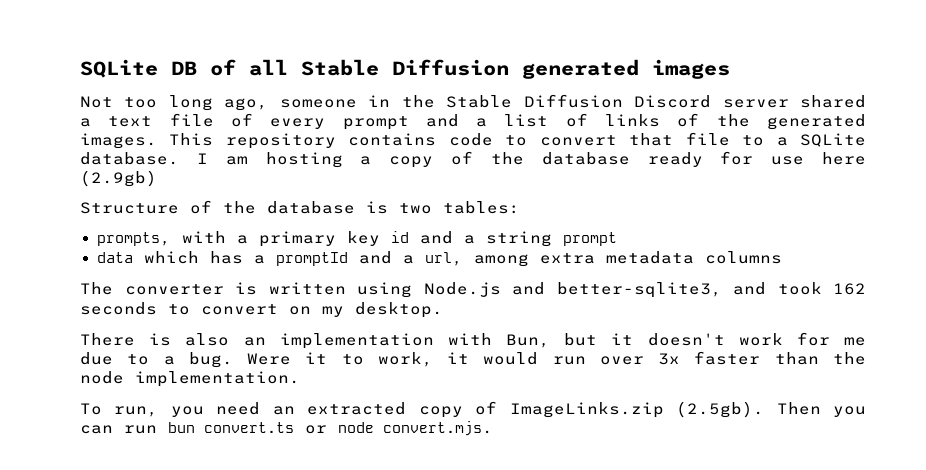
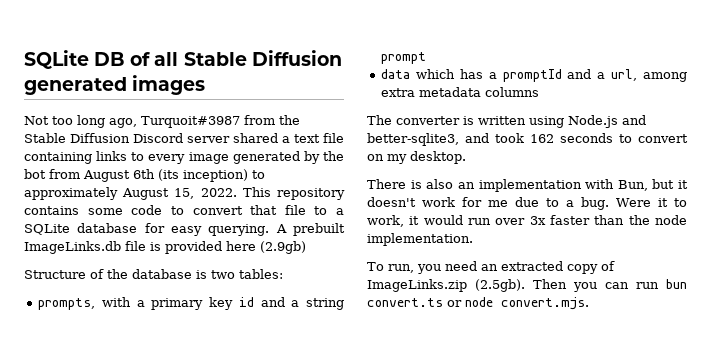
[279,95,391,108] someone in -> [141,115,275,128] Turquoit#3987 from
[230,113,866,130] [80,133,157,149] of every prompt and a list of links of the generated images. -> [24,151,344,164] [24,169,265,182] [24,187,237,200] containing links to every image generated by the bot from August 6th (its inception) to approximately August 15, 2022.
(437, 139) none -> [87,208,123,215] some
[80,151,805,168] database. I am hosting a copy of the database ready for use -> [77,223,346,236] [24,241,222,254] database for easy querying. A prebuilt ImageLinks.db file is provided

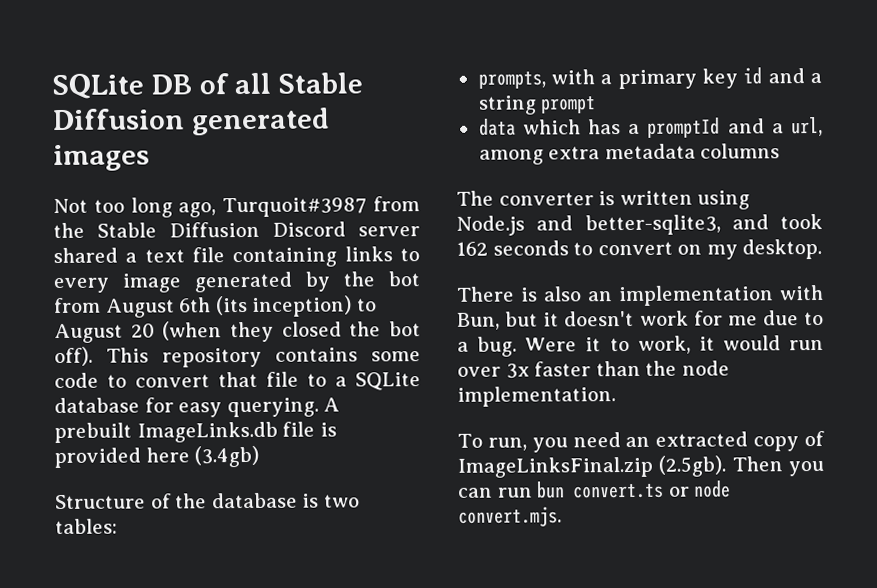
[24,187,237,200] approximately August 15, 2022. -> [54,321,421,344] [54,346,93,367] August 20 (when they closed the bot off).
[260,241,306,254] (2.9gb) -> [194,445,260,468] (3.4gb)
[367,279,467,292] ImageLinks.zip -> [457,456,653,478] ImageLinksFinal.zip

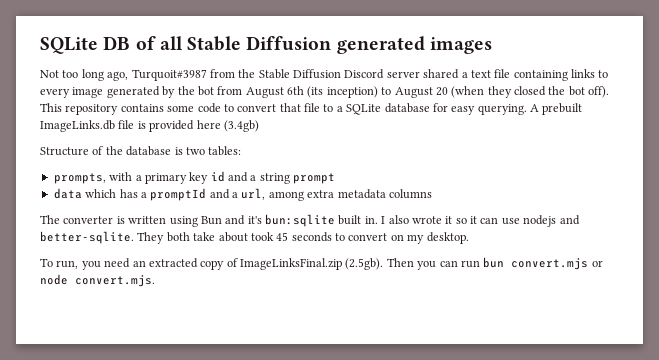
[456,213,823,236] [456,241,488,256] Node.js and better-sqlite3, and took 162 -> [200,214,580,227] [40,231,289,244] Bun and it's bun:sqlite built in. I also wrote it so it can use nodejs and better-sqlite. They both take about took 45
[456,284,824,307] [457,310,824,330] [457,335,824,357] [457,360,730,379] [457,386,616,407] // There is also an implementation with Bun, but it doesn't work for me due to a bug. Were it to work, it would run over 3x faster than the node implementation. -> (469, 238) none
[572,483,665,499] convert.ts -> [511,258,589,270] convert.mjs

